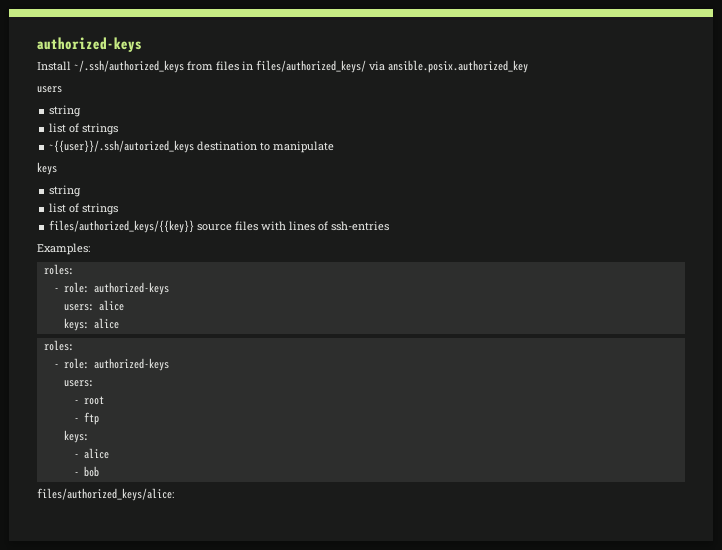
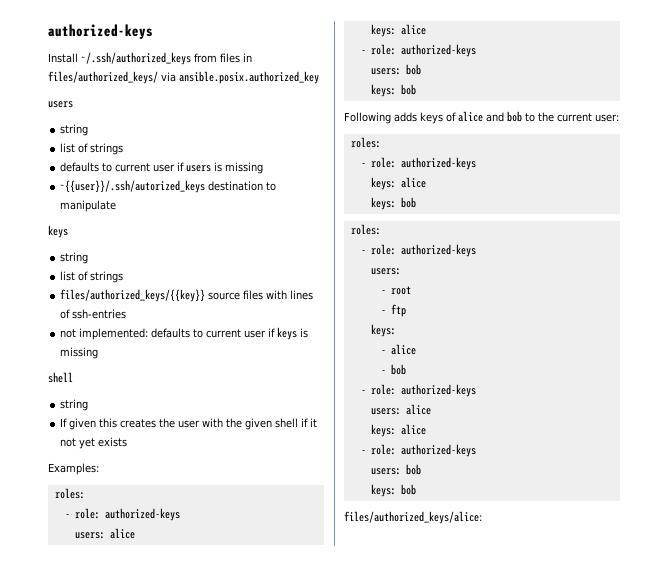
(119, 129) none -> [60,162,264,174] // defaults to current user if users is missing
(390, 226) none -> [60,327,309,340] [60,347,99,359] [48,372,73,383] [60,399,89,411] [60,418,318,430] [60,437,128,449] // not implemented: defaults to current user if keys is missing // shell // string // If given this creates the user with the given shell if it not yet exists
(119, 323) none -> [360,44,476,57] [370,64,421,75] [370,84,416,97] [344,111,619,124] [350,137,381,148] [360,157,476,170] [370,177,426,190] [370,197,416,210] // - role: authorized-keys // users: bob // keys: bob // Following adds keys of alice and bob to the current user: // roles: // - role: authorized-keys // keys: alice // keys: bob
(99, 471) none -> [360,384,476,397] [370,404,431,415] [370,424,426,437] [360,444,476,457] [370,464,421,475] [370,484,416,497] // - role: authorized-keys // users: alice // keys: alice // - role: authorized-keys // users: bob // keys: bob

